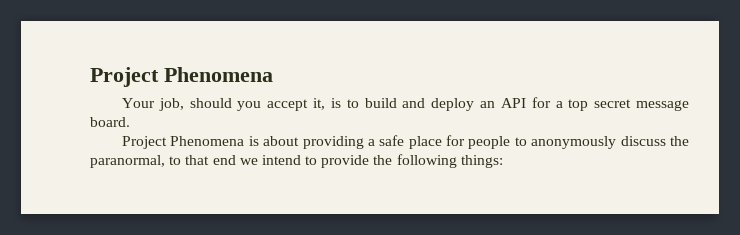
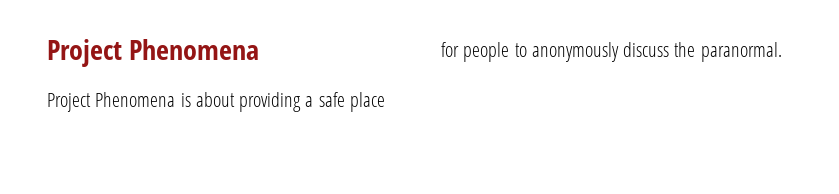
[90,67,273,87] [121,97,690,111] [90,117,130,127] Project Phenomena // Your job, should you accept it, is to build and deploy an API for a top secret message board. -> [47,39,260,67] Project Phenomena
[90,154,503,168] paranormal, to that end we intend to provide the following things: -> [700,42,782,62] paranormal.

